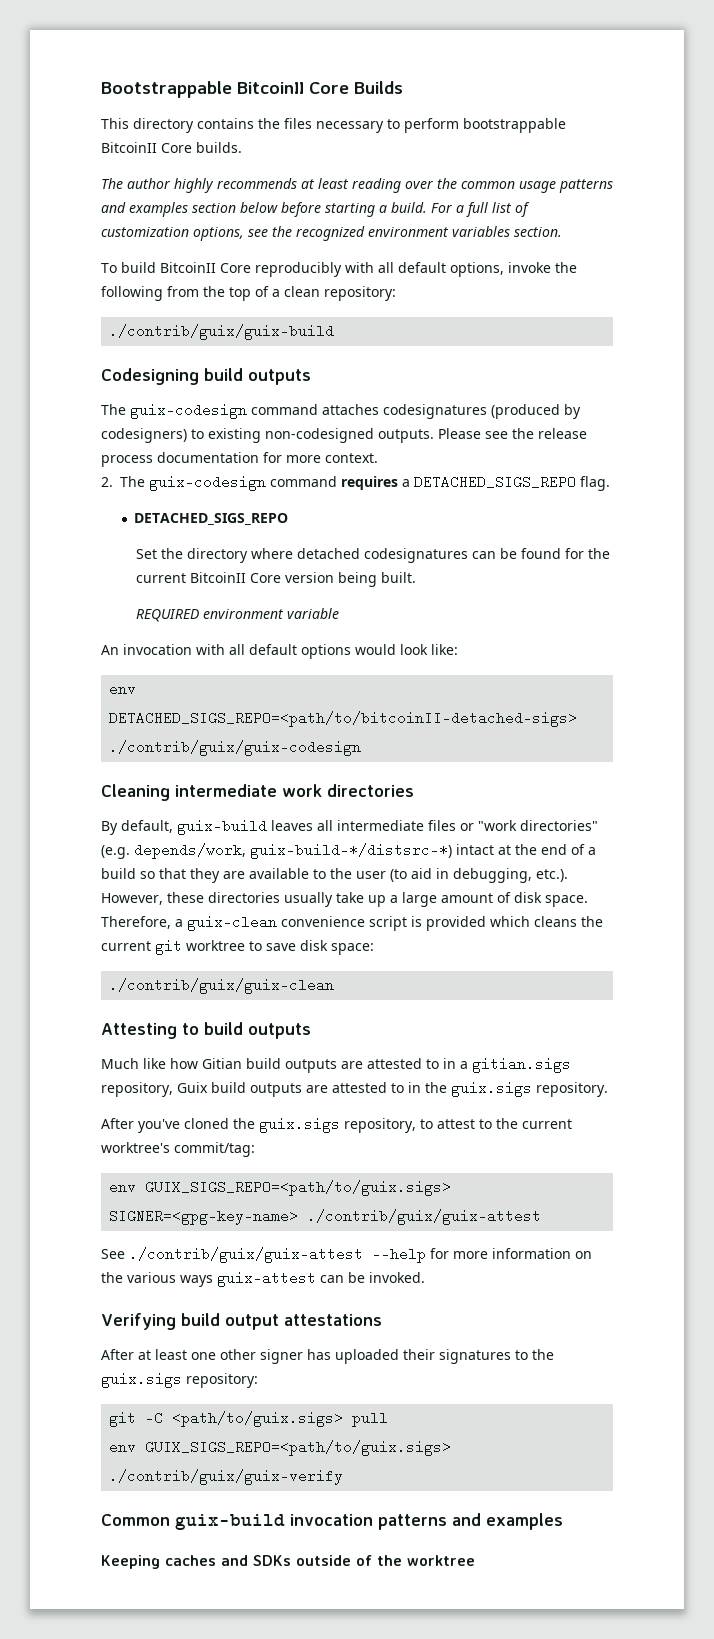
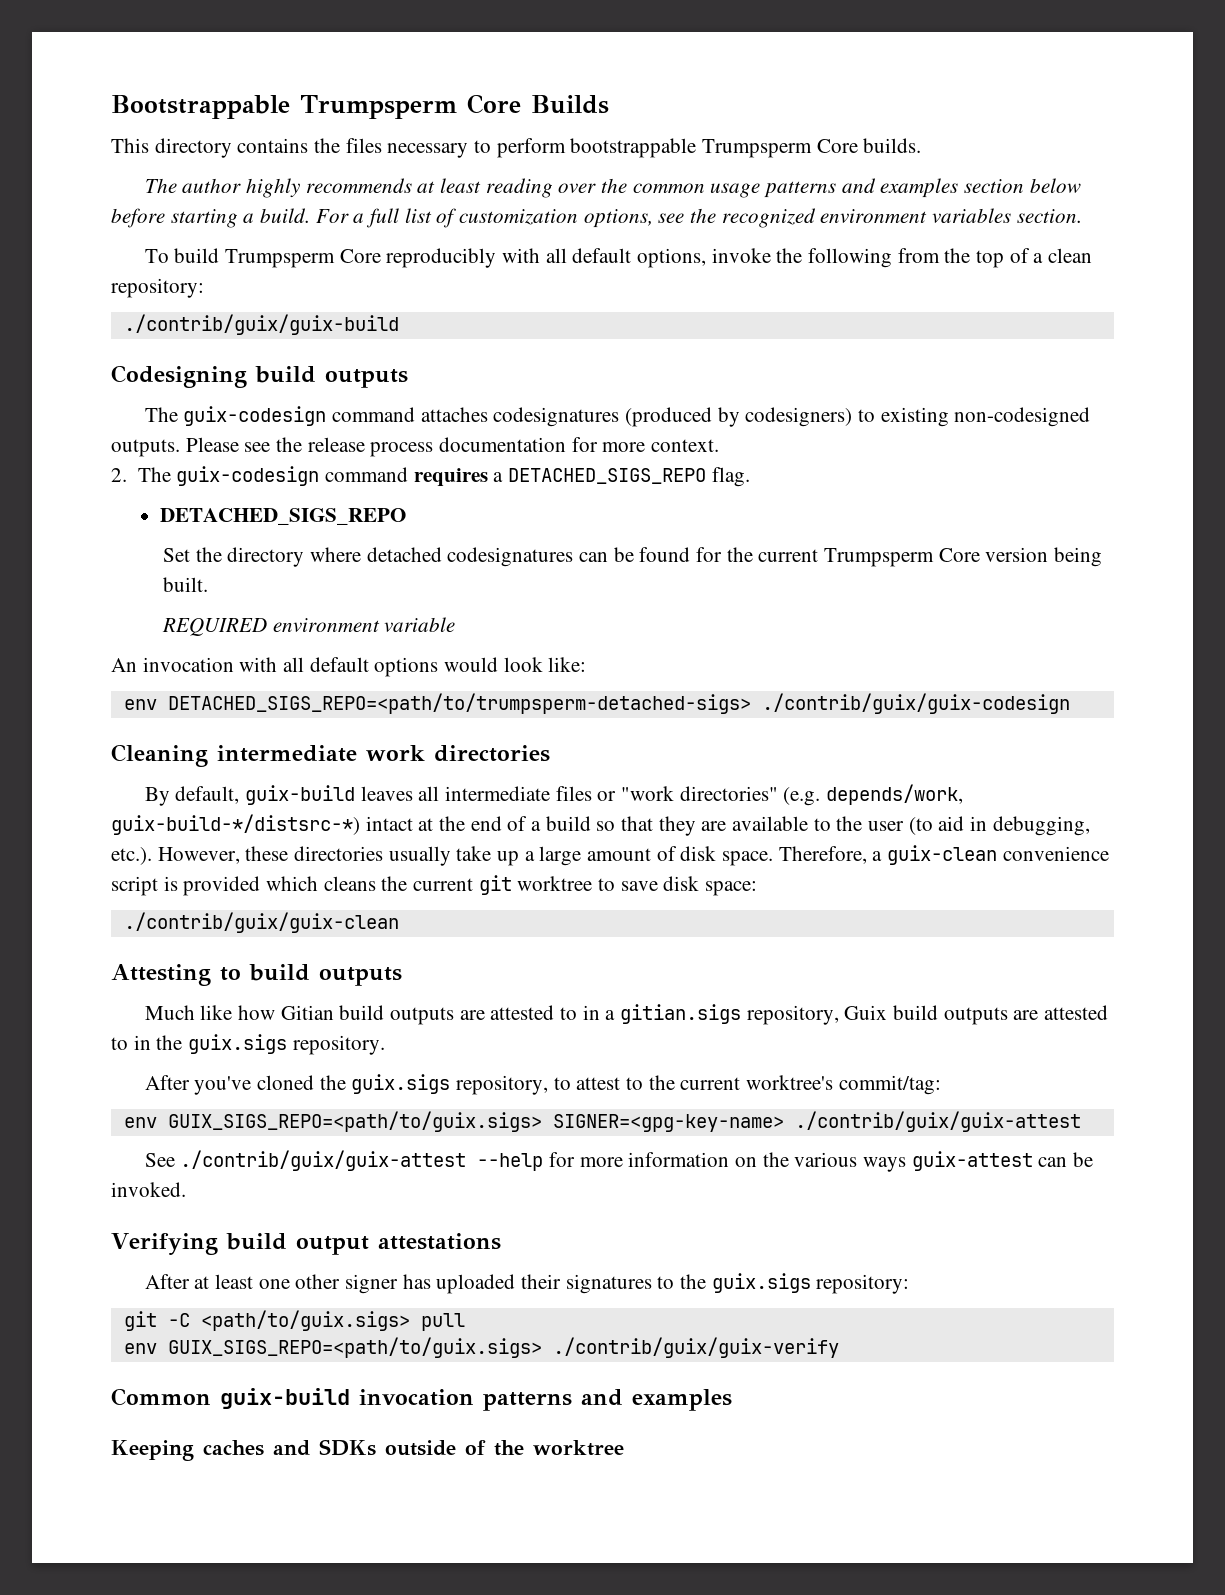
[237,82,304,94] BitcoinII -> [300,95,457,119] Trumpsperm
[101,142,157,153] BitcoinII -> [702,139,813,158] Trumpsperm
[160,262,216,273] BitcoinII -> [225,249,336,268] Trumpsperm
[190,572,247,583] BitcoinII -> [824,548,935,567] Trumpsperm
[109,711,578,727] DETACHED_SIGS_REPO=<path/to/bitcoinII-detached-sigs> -> [167,693,751,714] DETACHED_SIGS_REPO=<path/to/trumpsperm-detached-sigs>

